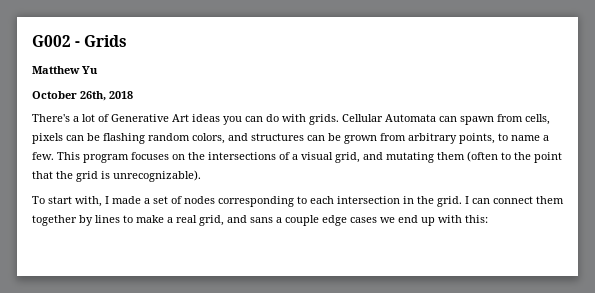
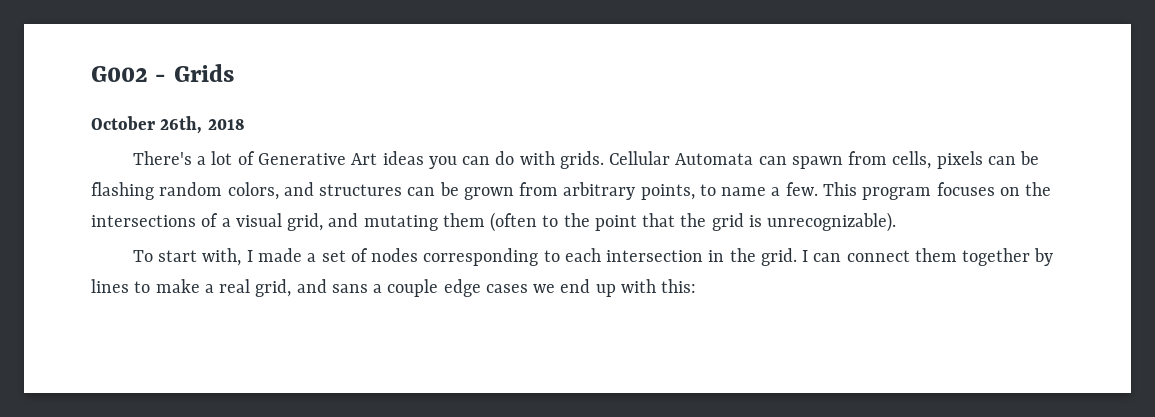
[32,66,98,74] // Matthew Yu -> (234, 73) none

